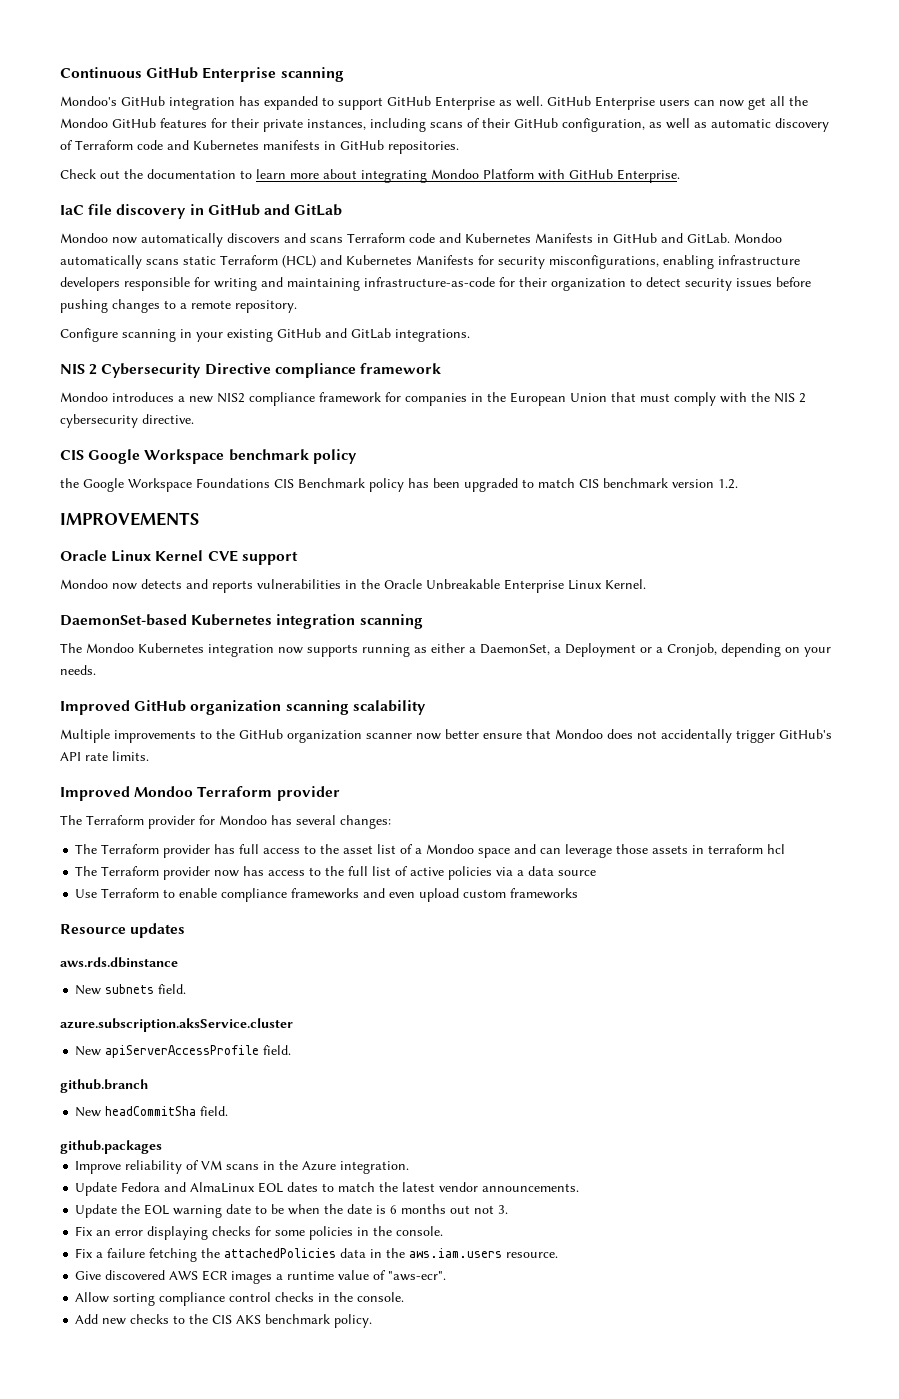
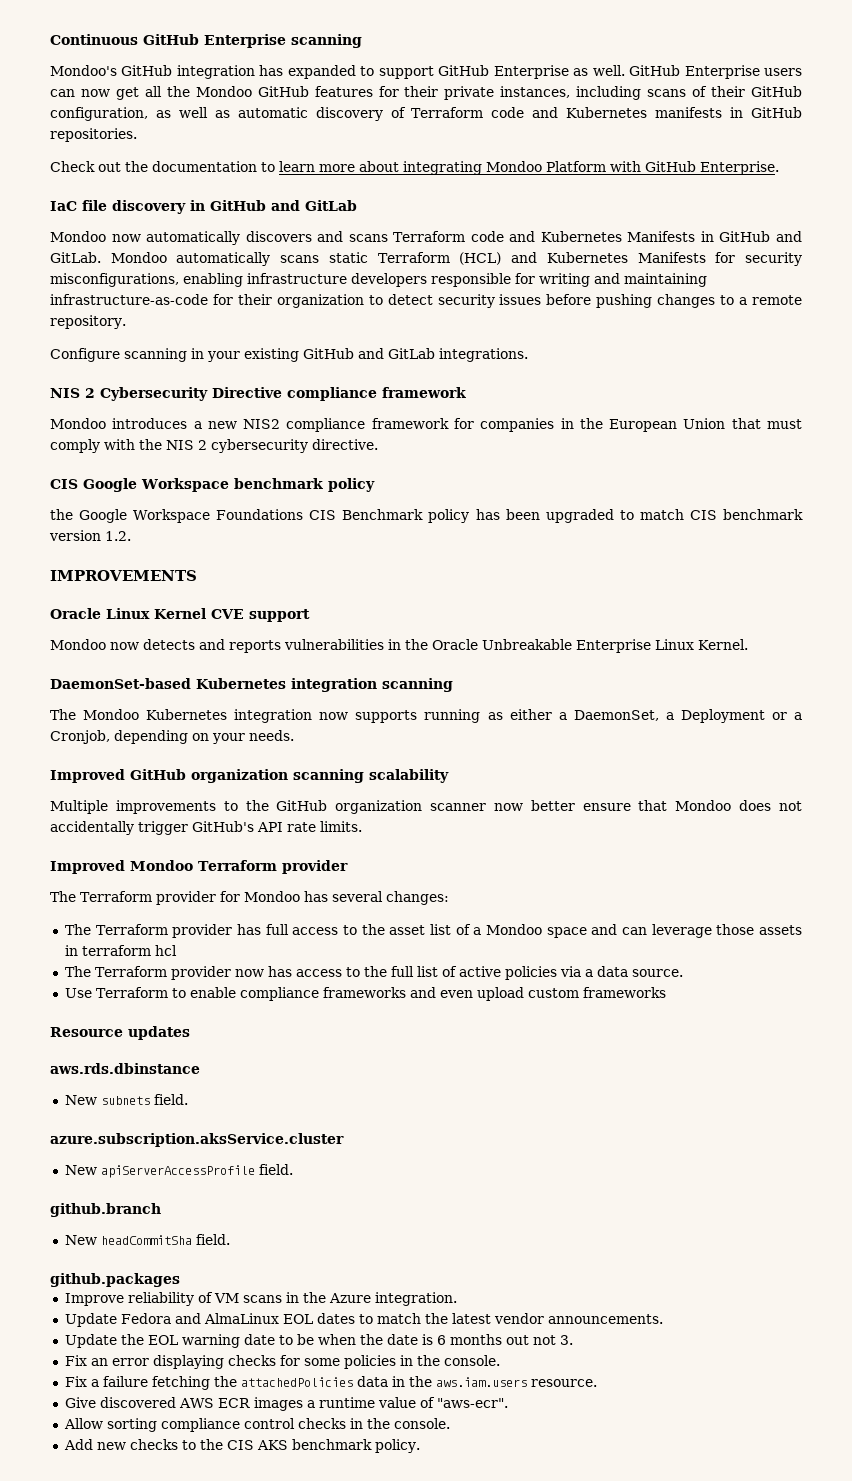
[558,870,597,876] source -> [631,969,683,977] source.

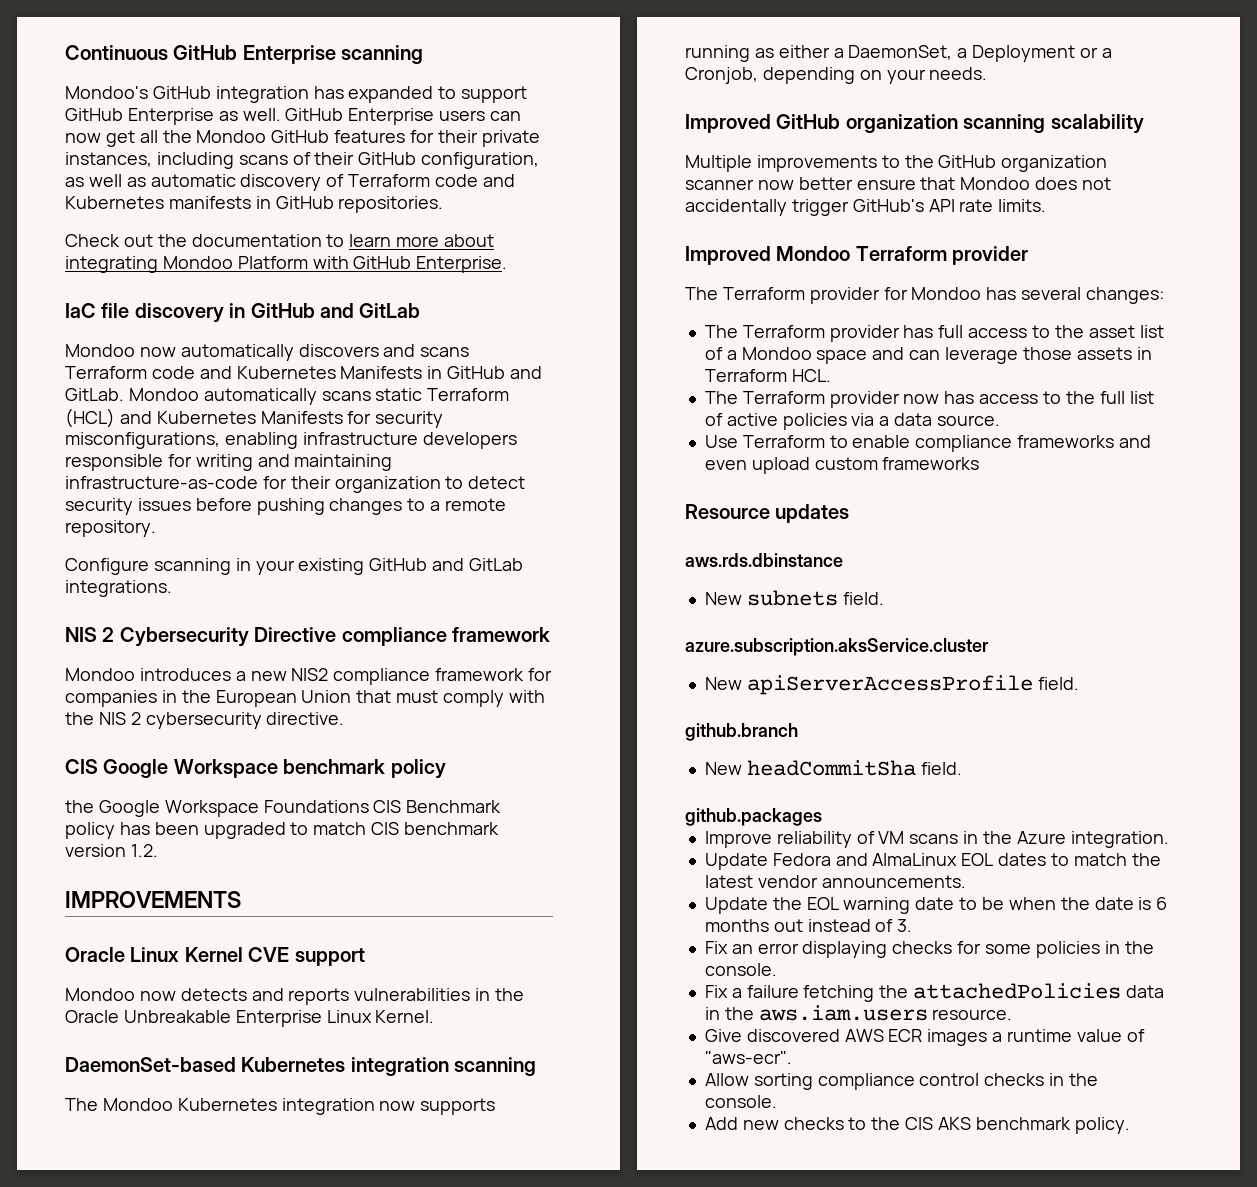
[81,945,177,956] terraform hcl -> [704,369,831,382] Terraform HCL.
[532,1335,556,1345] not -> [807,919,894,932] instead of

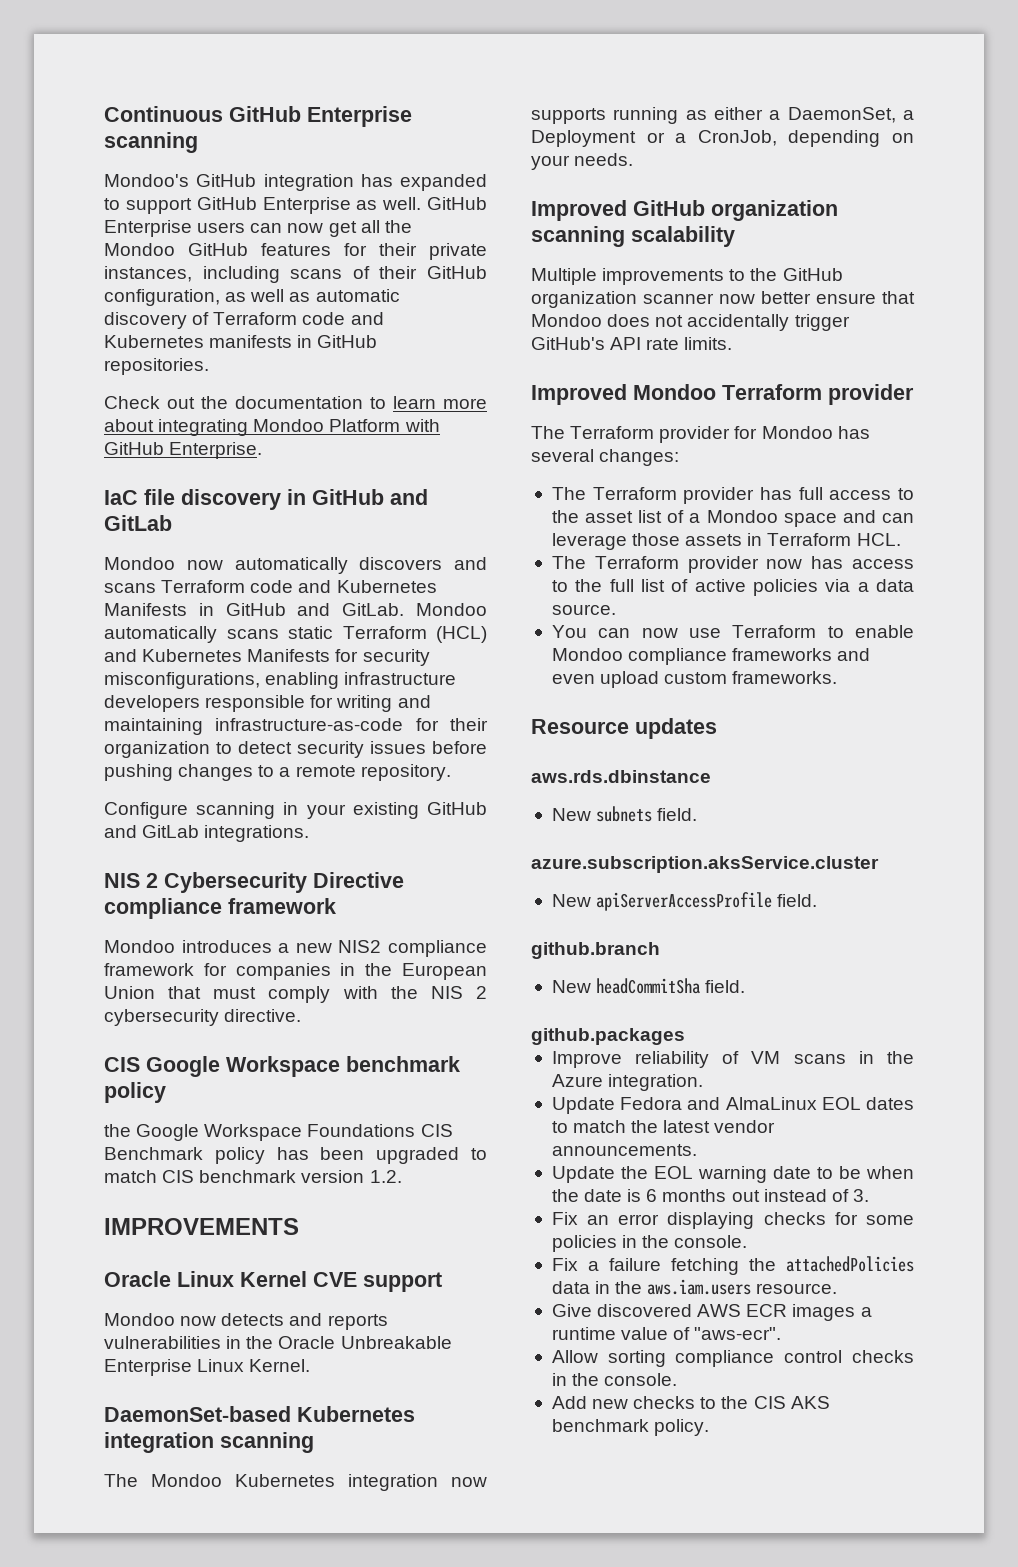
[685,67,758,84] Cronjob, -> [697,130,777,146] CronJob,
[704,435,738,448] Use -> [551,625,721,638] You can now use
(911, 441) none -> [551,648,623,661] Mondoo
[882,457,980,470] frameworks -> [732,671,838,684] frameworks.

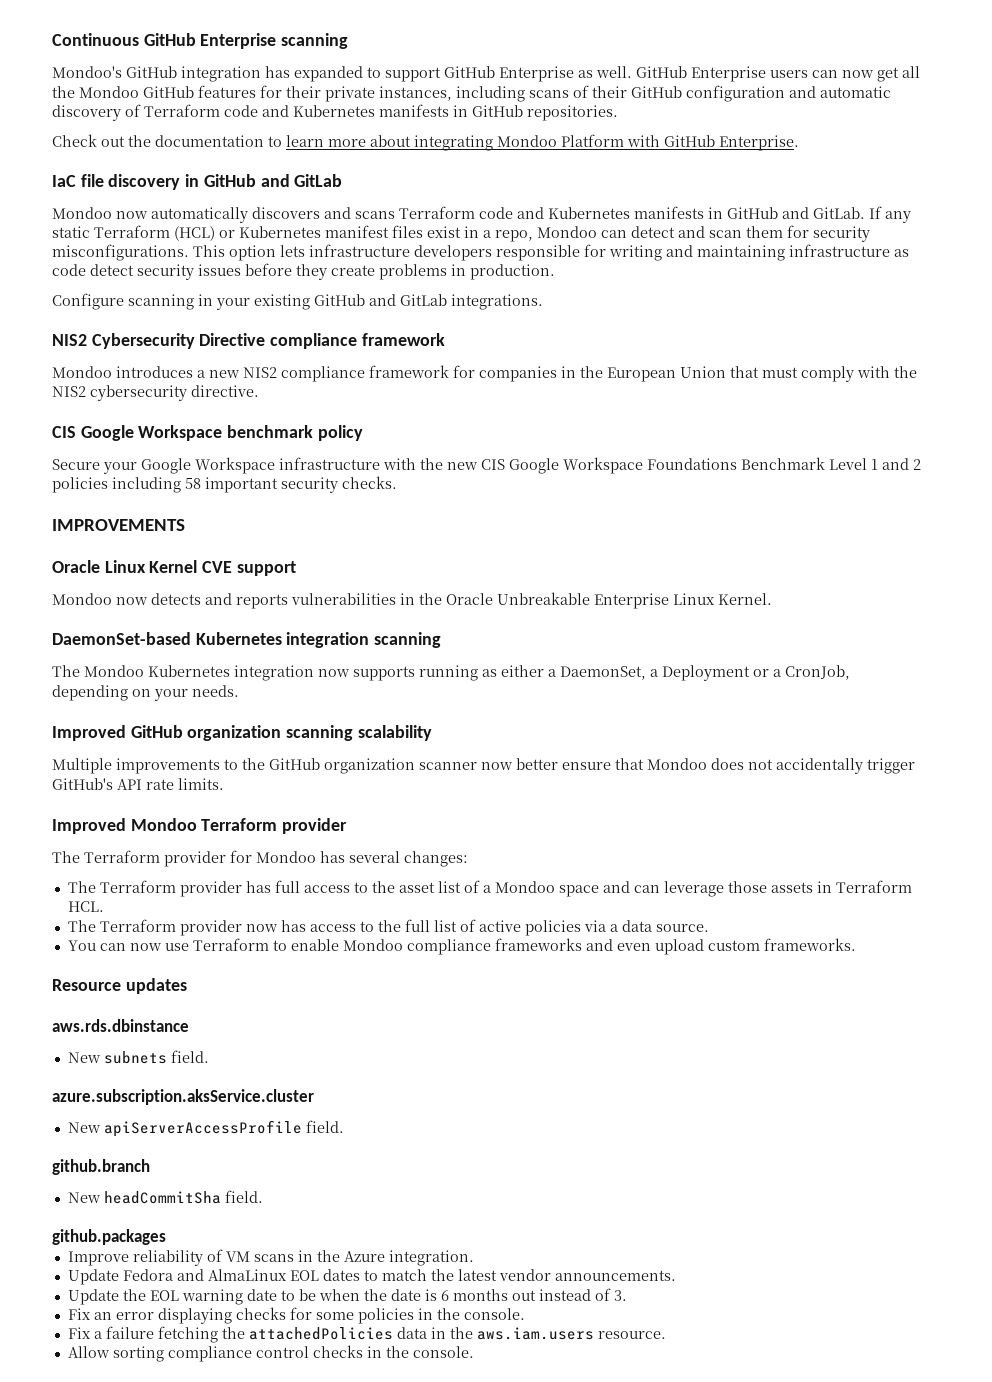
[104,289,311,306] configuration, as well as -> [686,85,816,102] configuration and
[104,603,187,616] Manifests -> [634,206,704,219] manifests
[416,603,488,616] [104,626,487,643] [104,649,430,666] [104,672,340,689] Mondoo automatically scans static Terraform (HCL) and Kubernetes Manifests for security misconfigurations, enabling -> [869,206,911,223] [52,225,870,242] [52,244,305,261] If any static Terraform (HCL) or Kubernetes manifest files exist in a repo, Mondoo can detect and scan them for security misconfigurations. This option lets
[215,718,488,731] [104,741,487,758] [104,764,451,781] infrastructure-as-code for their organization to detect security issues before pushing changes to a remote repository. -> [789,244,909,257] [52,263,555,280] infrastructure as code detect security issues before they create problems in production.
[104,873,158,888] NIS 2 -> [52,334,87,346] NIS2
[430,986,488,999] NIS 2 -> [52,386,86,397] NIS2
[104,1124,453,1141] [104,1147,488,1164] [104,1170,402,1183] the Google Workspace Foundations CIS Benchmark policy has been upgraded to match CIS benchmark version 1.2. -> [52,457,921,474] [52,476,397,493] Secure your Google Workspace infrastructure with the new CIS Google Workspace Foundations Benchmark Level 1 and 2 policies including 58 important security checks.
[551,1304,872,1321] [551,1327,782,1340] // Give discovered AWS ECR images a runtime value of "aws-ecr". -> (666, 1335) none
[551,1396,830,1409] [551,1419,710,1436] // Add new checks to the CIS AKS benchmark policy. -> (474, 1352) none

